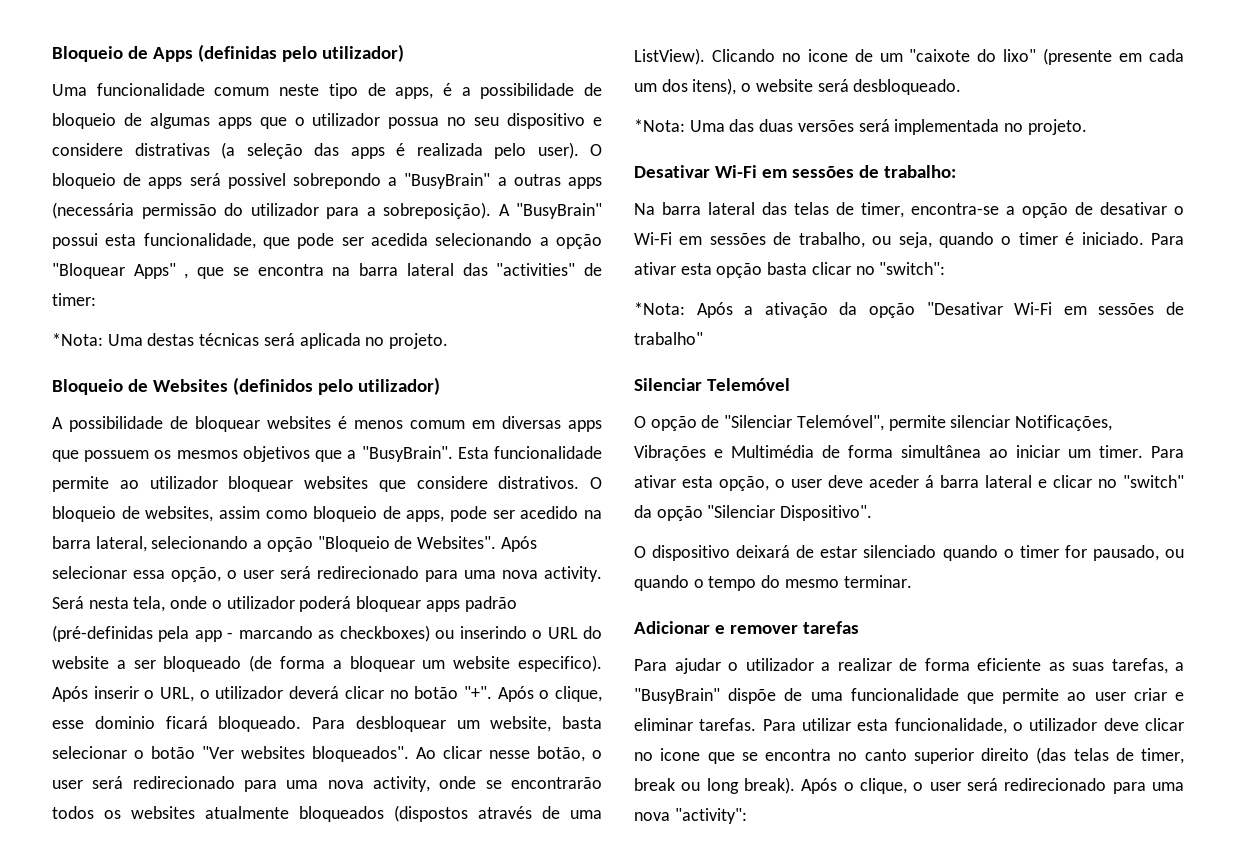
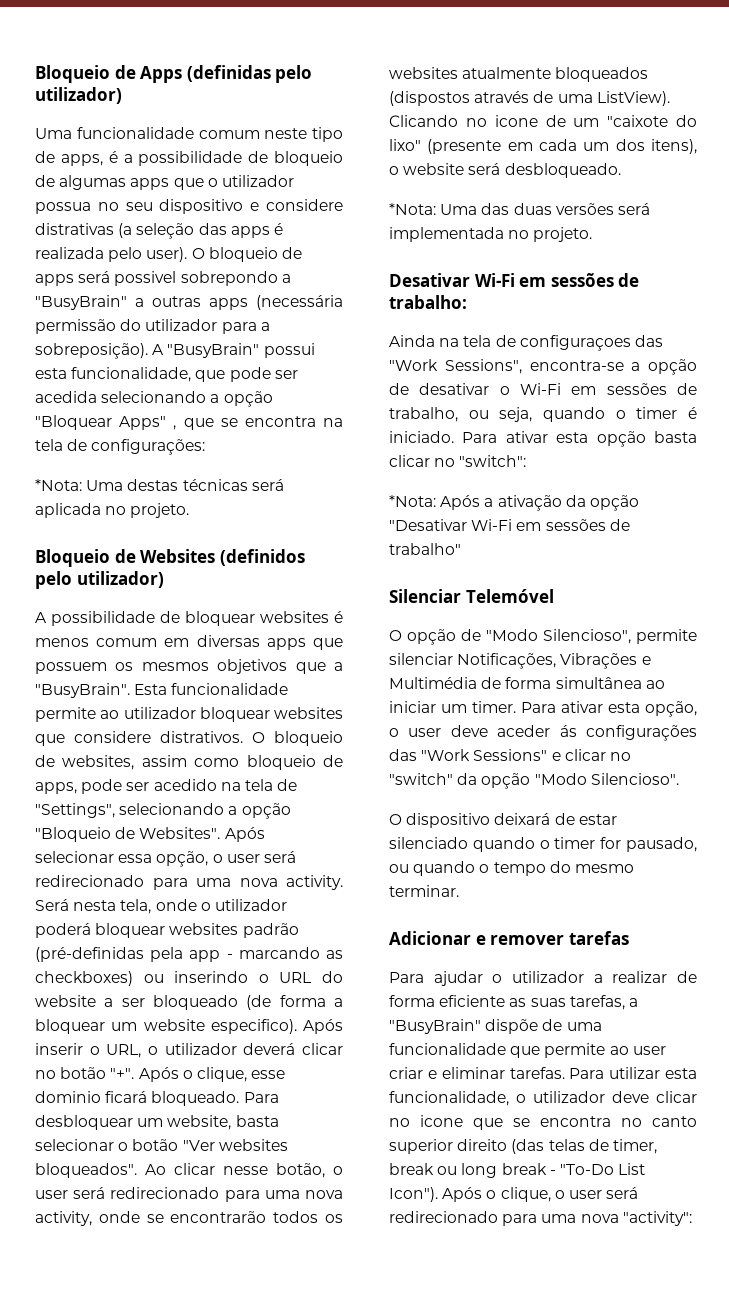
[359,263,603,276] [52,293,96,306] barra lateral das "activities" de timer: -> [35,439,206,455] tela de configurações:
[52,536,147,552] barra lateral, -> [244,779,298,791] [35,803,115,818] tela de "Settings",
[425,600,460,612] apps -> [169,923,239,935] websites
[634,202,904,218] Na barra lateral das telas de timer, -> [389,335,663,351] [389,359,522,374] Ainda na tela de configuraçoes das "Work Sessions",
[724,415,884,431] "Silenciar Telemóvel", -> [486,629,631,644] "Modo Silencioso",
[925,475,1032,488] á barra lateral -> [559,725,697,741] [389,749,548,761] ás configurações das "Work Sessions"
[707,505,873,521] "Silenciar Dispositivo". -> [534,773,679,785] "Modo Silencioso".
[744,777,795,794] break). -> [501,1163,646,1175] [389,1187,438,1202] break - "To-Do List Icon").

